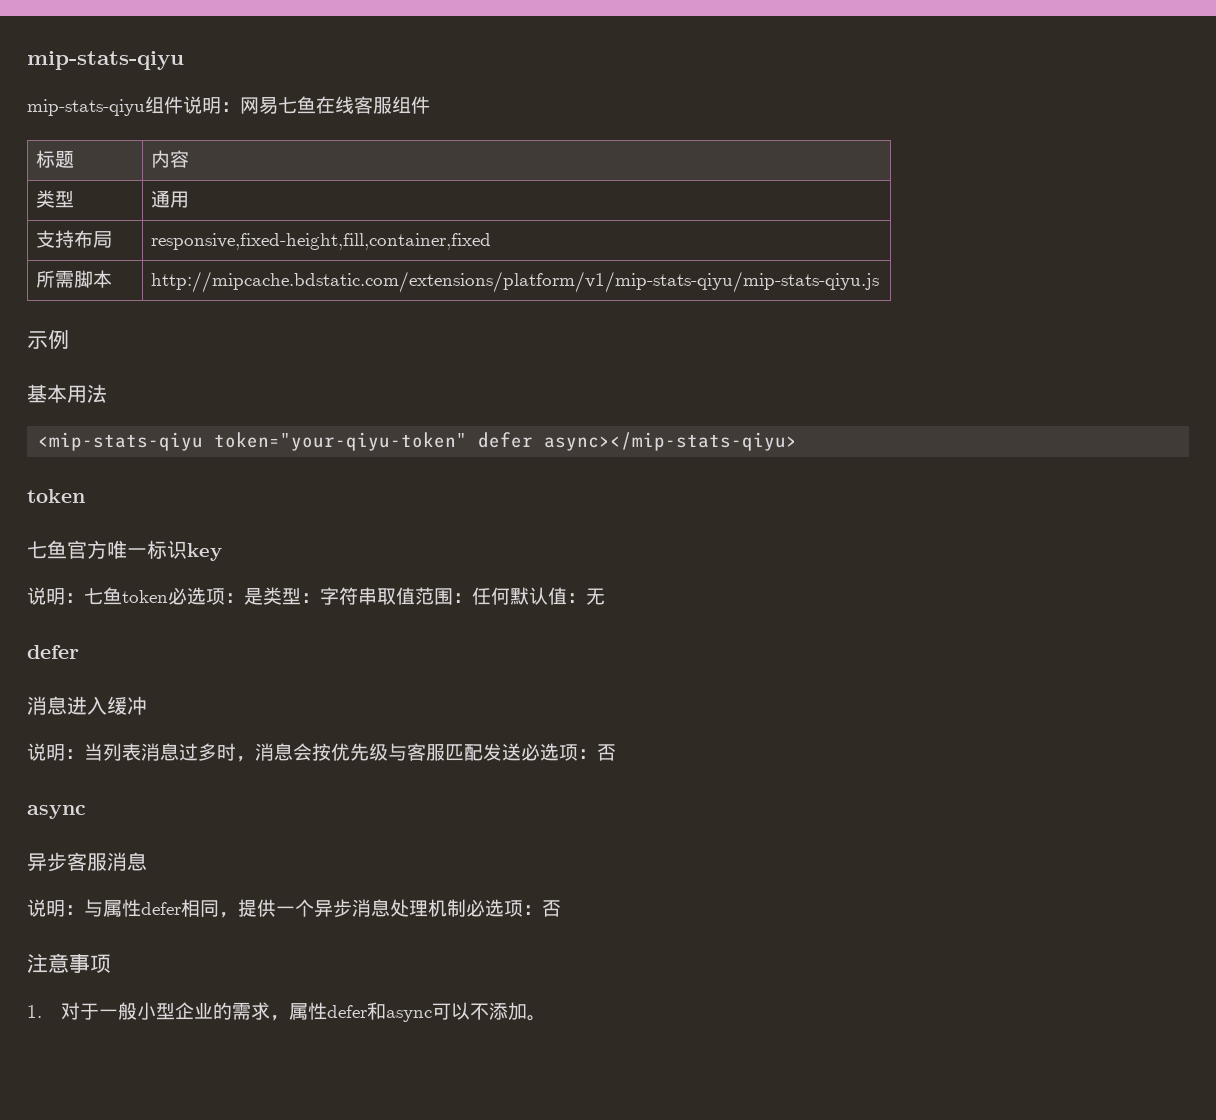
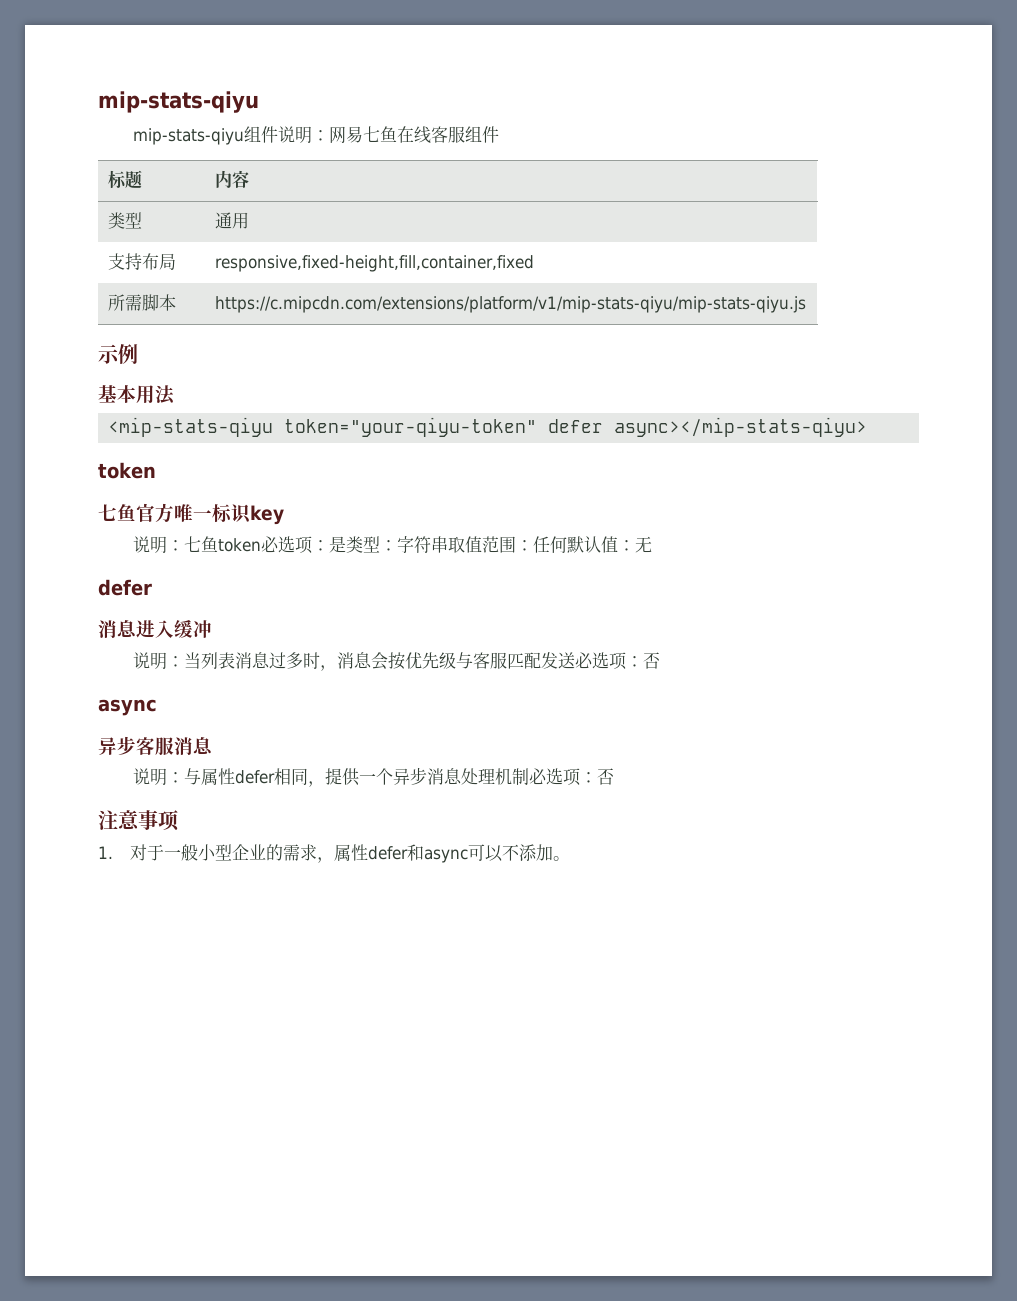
[151,271,880,293] http://mipcache.bdstatic.com/extensions/platform/v1/mip-stats-qiyu/mip-stats-qiyu.js -> [215,296,807,313] https://c.mipcdn.com/extensions/platform/v1/mip-stats-qiyu/mip-stats-qiyu.js

